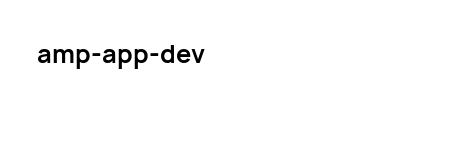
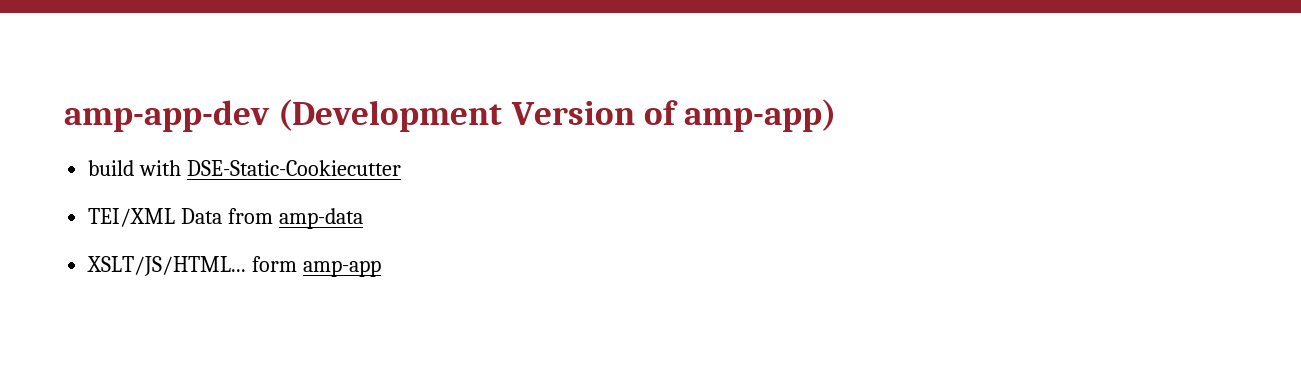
(205, 57) none -> [278,99,837,132] [88,160,402,176] [88,208,364,229] [87,256,382,277] (Development Version of amp-app) // build with DSE-Static-Cookiecutter // TEI/XML Data from amp-data // XSLT/JS/HTML... form amp-app

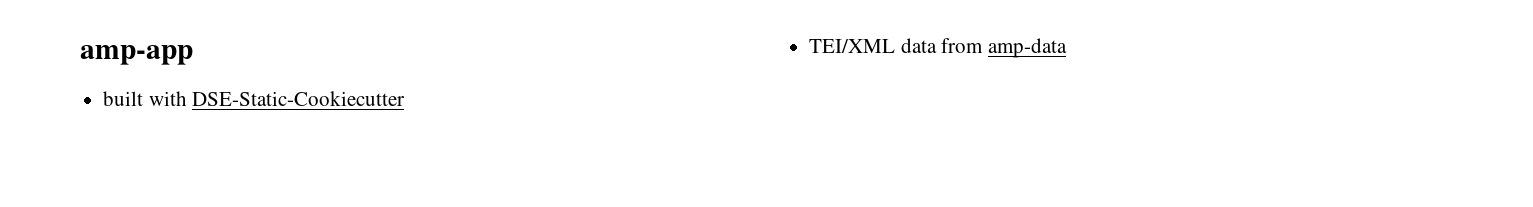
[64,99,837,132] [88,160,135,176] amp-app-dev (Development Version of amp-app) // build -> [80,45,193,65] [103,91,144,106] amp-app // built
[181,208,223,224] Data -> [900,38,937,53] data
[87,256,382,277] // XSLT/JS/HTML... form amp-app -> (1068, 48) none

